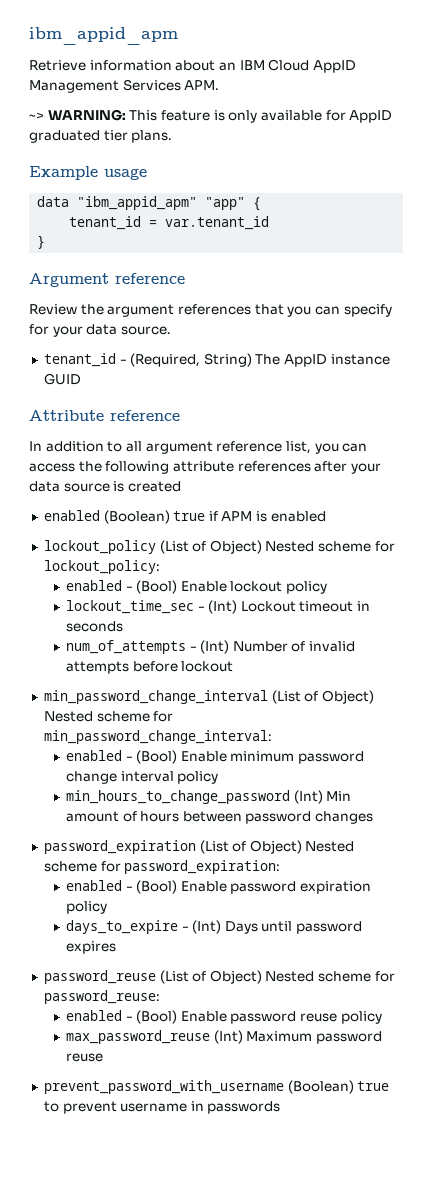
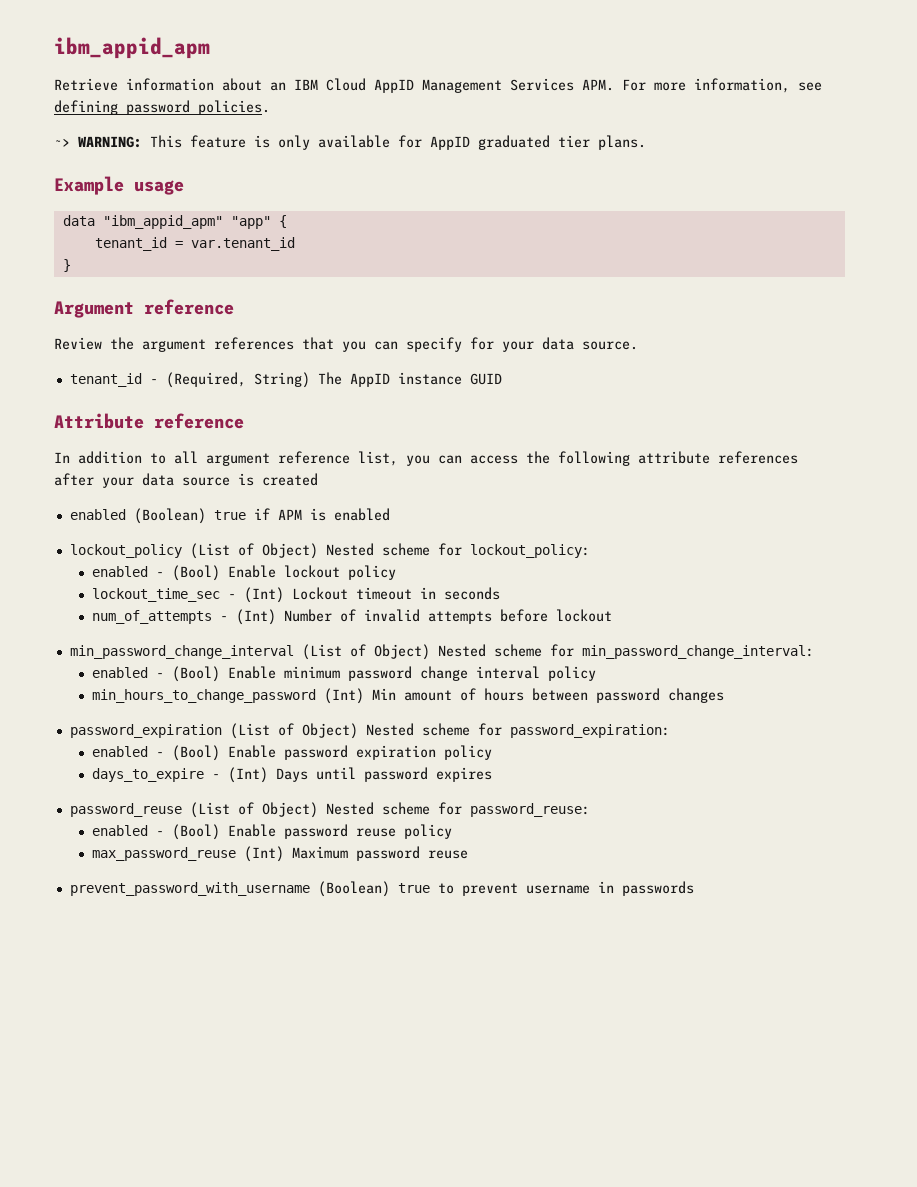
(220, 85) none -> [622,78,822,93] [54,100,270,115] For more information, see defining password policies.

